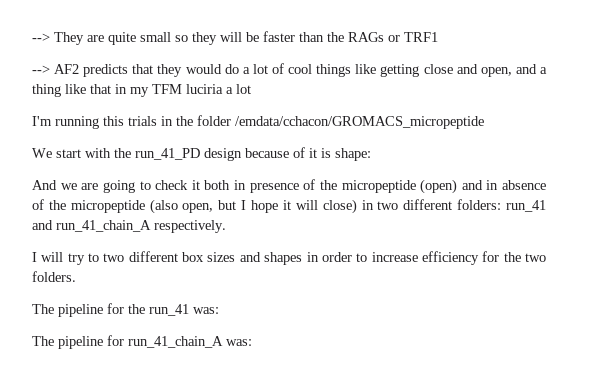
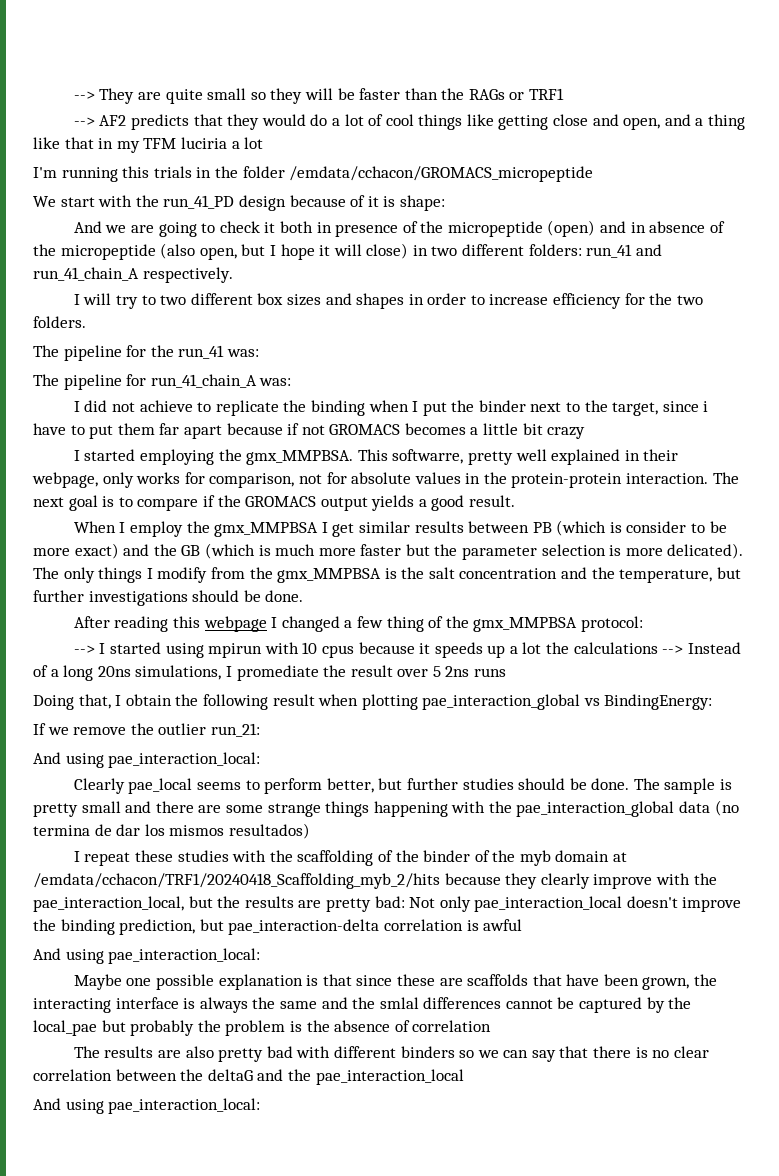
(252, 342) none -> [73,400,709,416] [33,423,586,439] [73,449,679,465] [32,472,739,488] [33,495,516,511] [73,520,727,537] [33,543,744,560] [33,567,741,583] [33,590,304,606] [73,616,643,632] [73,642,741,658] [33,665,507,681] [33,694,713,710] [33,723,260,737] [33,752,261,768] [73,778,733,794] [33,800,739,817] [33,823,310,839] [73,850,628,866] [33,873,717,889] [33,896,742,912] [33,919,523,935] [33,948,261,964] [73,974,718,990] [33,997,692,1013] [33,1020,492,1036] [73,1046,709,1062] [33,1069,464,1085] [33,1098,261,1114] // I did not achieve to replicate the binding when I put the binder next to the target, since i have to put them far apart because if not GROMACS becomes a little bit crazy // I started employing the gmx_MMPBSA. This softwarre, pretty well explained in their webpage, only works for comparison, not for absolute values in the protein-protein interaction. The next goal is to compare if the GROMACS output yields a good result. // When I employ the gmx_MMPBSA I get similar results between PB (which is consider to be more exact) and the GB (which is much more faster but the parameter selection is more delicated). The only things I modify from the gmx_MMPBSA is the salt concentration and the temperature, but further investigations should be done. // After reading this webpage I changed a few thing of the gmx_MMPBSA protocol: // --> I started using mpirun with 10 cpus because it speeds up a lot the calculations --> Instead of a long 20ns simulations, I promediate the result over 5 2ns runs // Doing that, I obtain the following result when plotting pae_interaction_global vs BindingEnergy: // If we remove the outlier run_21: // And using pae_interaction_local: // Clearly pae_local seems to perform better, but further studies should be done. The sample is pretty small and there are some strange things happening with the pae_interaction_global data (no termina de dar los mismos resultados) // I repeat these studies with the scaffolding of the binder of the myb domain at /emdata/cchacon/TRF1/20240418_Scaffolding_myb_2/hits because they clearly improve with the pae_interaction_local, but the results are pretty bad: Not only pae_interaction_local doesn't improve the binding prediction, but pae_interaction-delta correlation is awful // And using pae_interaction_local: // Maybe one possible explanation is that since these are scaffolds that have been grown, the interacting interface is always the same and the smlal differences cannot be captured by the local_pae but probably the problem is the absence of correlation // The results are also pretty bad with different binders so we can say that there is no clear correlation between the deltaG and the pae_interaction_local // And using pae_interaction_local:

